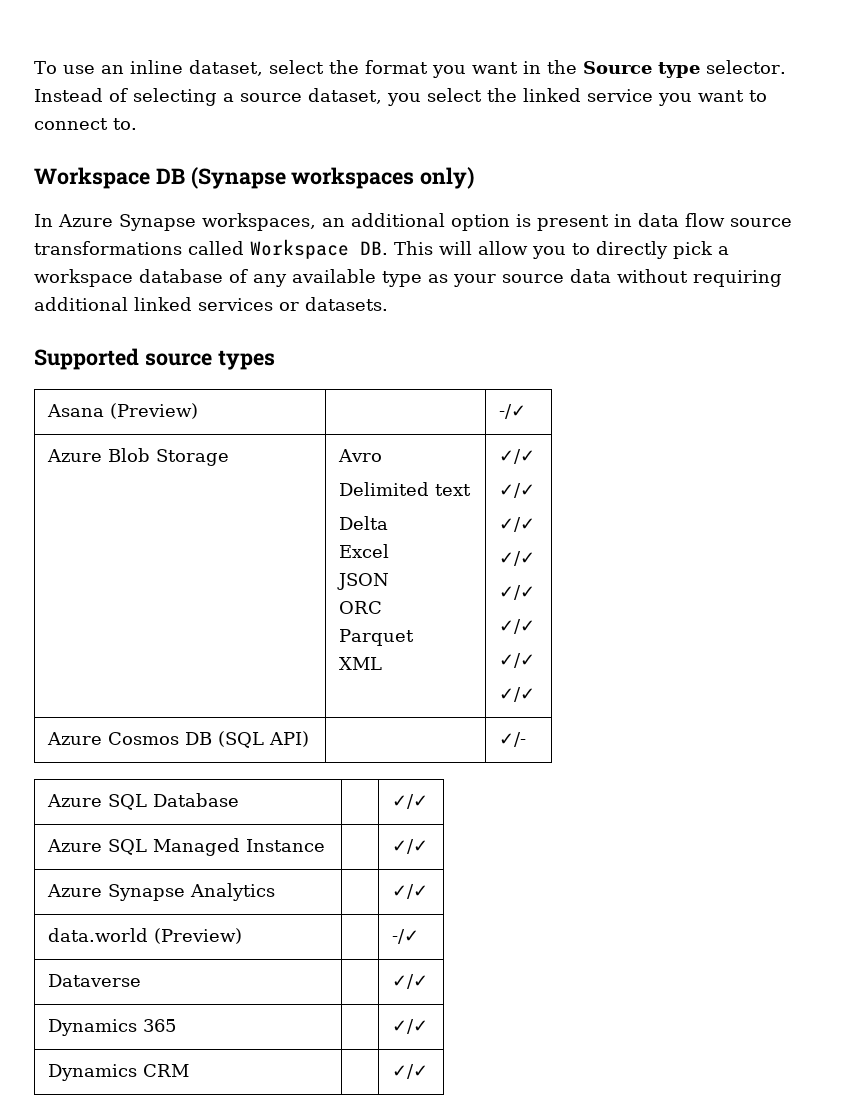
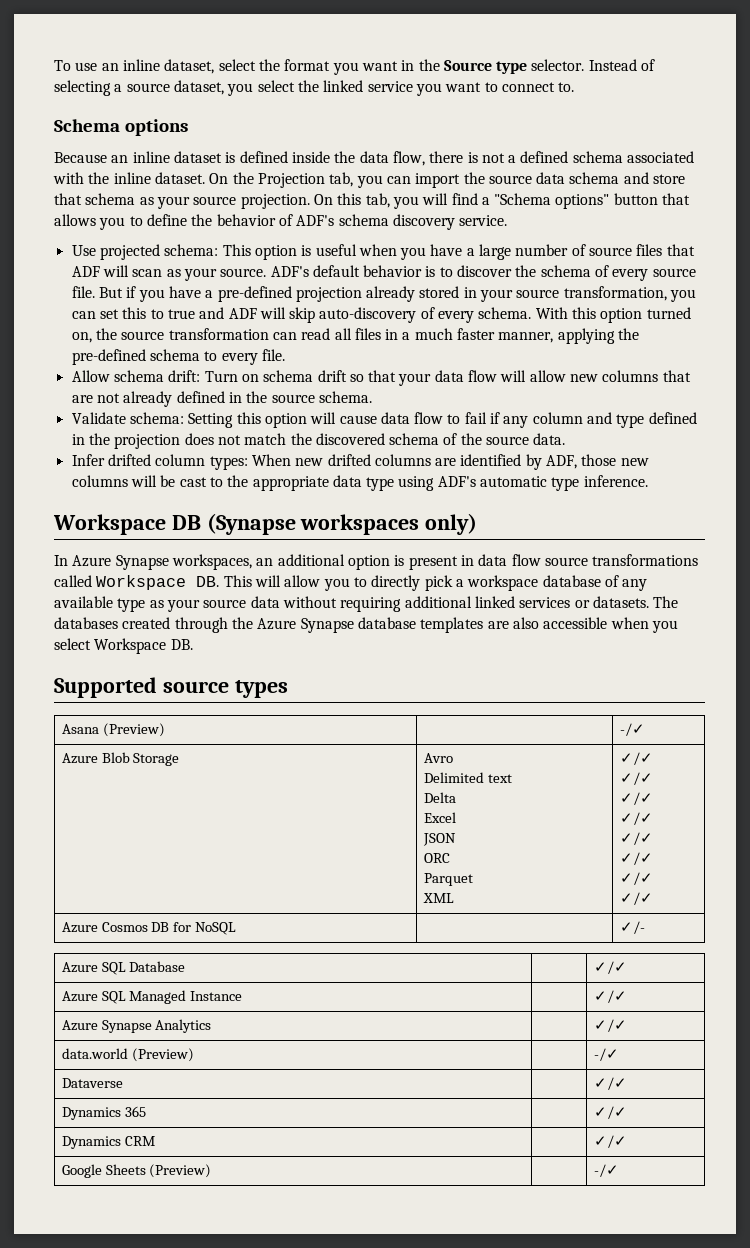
(137, 124) none -> [54,119,188,136] [54,151,695,166] [53,172,686,188] [54,193,691,209] [54,214,508,230] [71,244,695,260] [71,265,696,281] [71,286,697,302] [71,307,691,323] [71,328,640,344] [71,349,285,365] [71,370,691,386] [71,391,372,407] [71,412,697,428] [71,433,566,449] [71,454,649,470] [71,475,648,491] // Schema options // Because an inline dataset is defined inside the data flow, there is not a defined schema associated with the inline dataset. On the Projection tab, you can import the source data schema and store that schema as your source projection. On this tab, you will find a "Schema options" button that allows you to define the behavior of ADF's schema discovery service. // Use projected schema: This option is useful when you have a large number of source files that ADF will scan as your source. ADF's default behavior is to discover the schema of every source file. But if you have a pre-defined projection already stored in your source transformation, you can set this to true and ADF will skip auto-discovery of every schema. With this option turned on, the source transformation can read all files in a much faster manner, applying the pre-defined schema to every file. // Allow schema drift: Turn on schema drift so that your data flow will allow new columns that are not already defined in the source schema. // Validate schema: Setting this option will cause data flow to fail if any column and type defined in the projection does not match the discovered schema of the source data. // Infer drifted column types: When new drifted columns are identified by ADF, those new columns will be cast to the appropriate data type using ADF's automatic type inference.
(388, 304) none -> [653,596,679,608] [54,617,678,633] [54,638,193,654] The databases created through the Azure Synapse database templates are also accessible when you select Workspace DB.
[218,731,310,748] (SQL API) -> [173,922,237,935] for NoSQL
(429, 1071) none -> [61,1164,212,1178] [593,1164,619,1177] // Google Sheets (Preview) | | -/✓

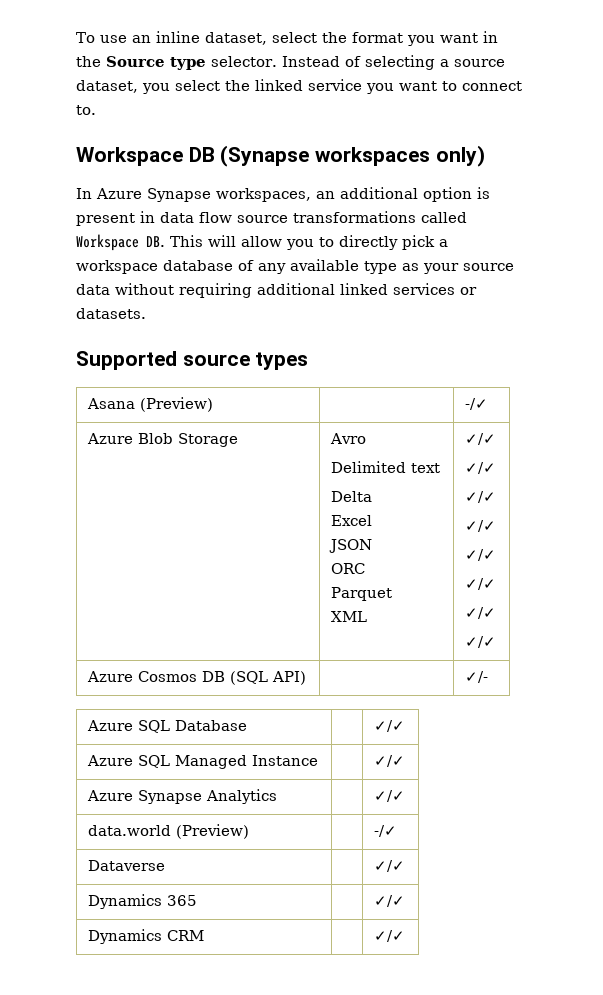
[54,119,188,136] [54,151,695,166] [53,172,686,188] [54,193,691,209] [54,214,508,230] [71,244,695,260] [71,265,696,281] [71,286,697,302] [71,307,691,323] [71,328,640,344] [71,349,285,365] [71,370,691,386] [71,391,372,407] [71,412,697,428] [71,433,566,449] [71,454,649,470] [71,475,648,491] // Schema options // Because an inline dataset is defined inside the data flow, there is not a defined schema associated with the inline dataset. On the Projection tab, you can import the source data schema and store that schema as your source projection. On this tab, you will find a "Schema options" button that allows you to define the behavior of ADF's schema discovery service. // Use projected schema: This option is useful when you have a large number of source files that ADF will scan as your source. ADF's default behavior is to discover the schema of every source file. But if you have a pre-defined projection already stored in your source transformation, you can set this to true and ADF will skip auto-discovery of every schema. With this option turned on, the source transformation can read all files in a much faster manner, applying the pre-defined schema to every file. // Allow schema drift: Turn on schema drift so that your data flow will allow new columns that are not already defined in the source schema. // Validate schema: Setting this option will cause data flow to fail if any column and type defined in the projection does not match the discovered schema of the source data. // Infer drifted column types: When new drifted columns are identified by ADF, those new columns will be cast to the appropriate data type using ADF's automatic type inference. -> (96, 110) none
[653,596,679,608] [54,617,678,633] [54,638,193,654] The databases created through the Azure Synapse database templates are also accessible when you select Workspace DB. -> (146, 313) none
[173,922,237,935] for NoSQL -> [229,671,306,685] (SQL API)
[61,1164,212,1178] [593,1164,619,1177] // Google Sheets (Preview) | | -/✓ -> (405, 936) none

